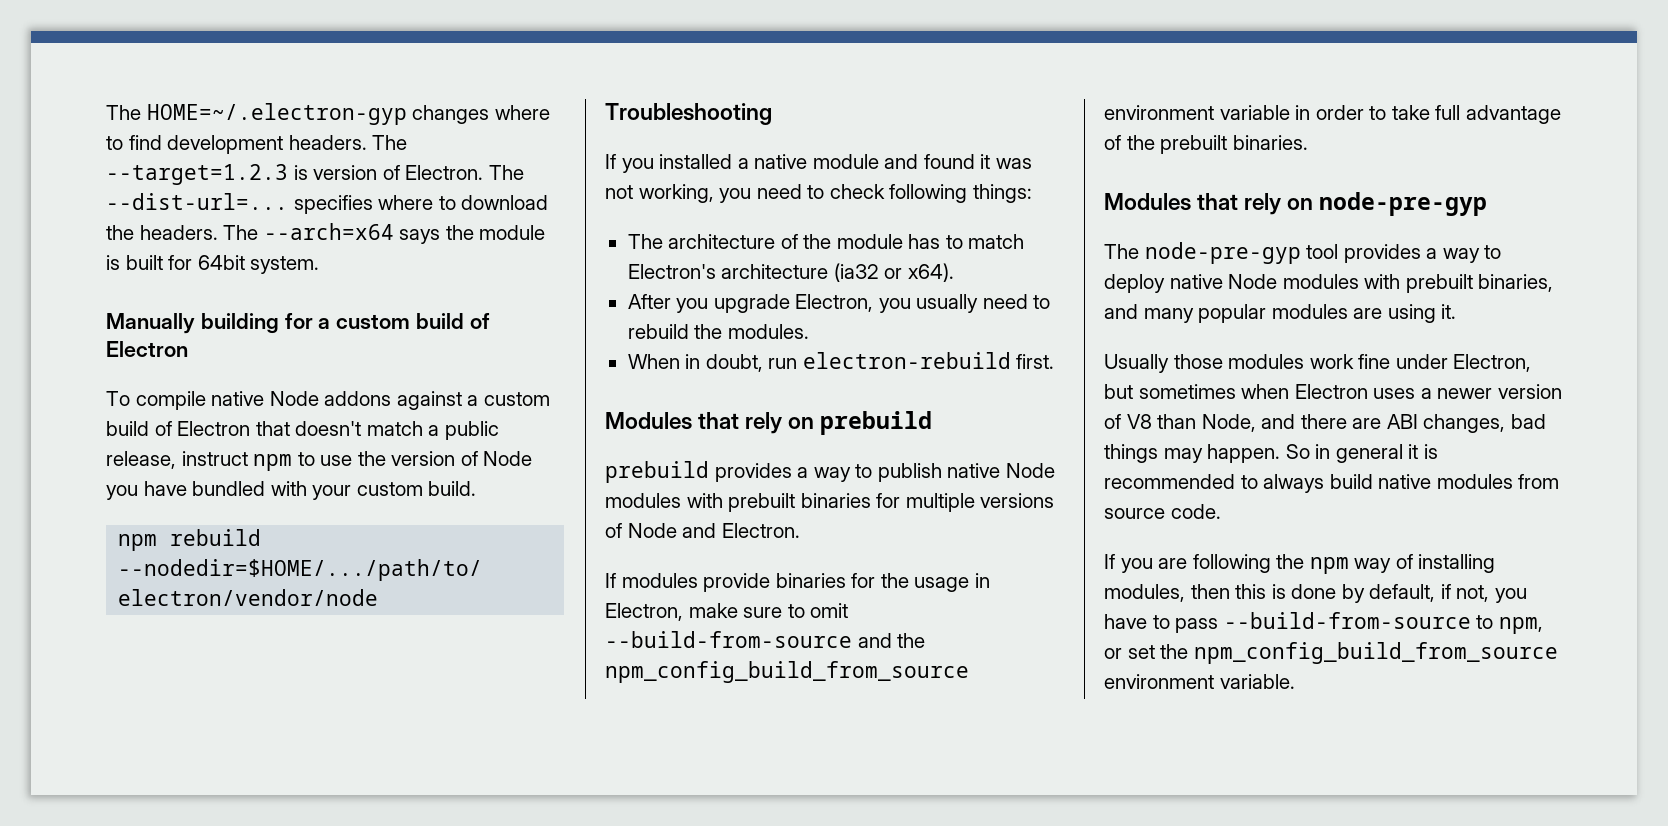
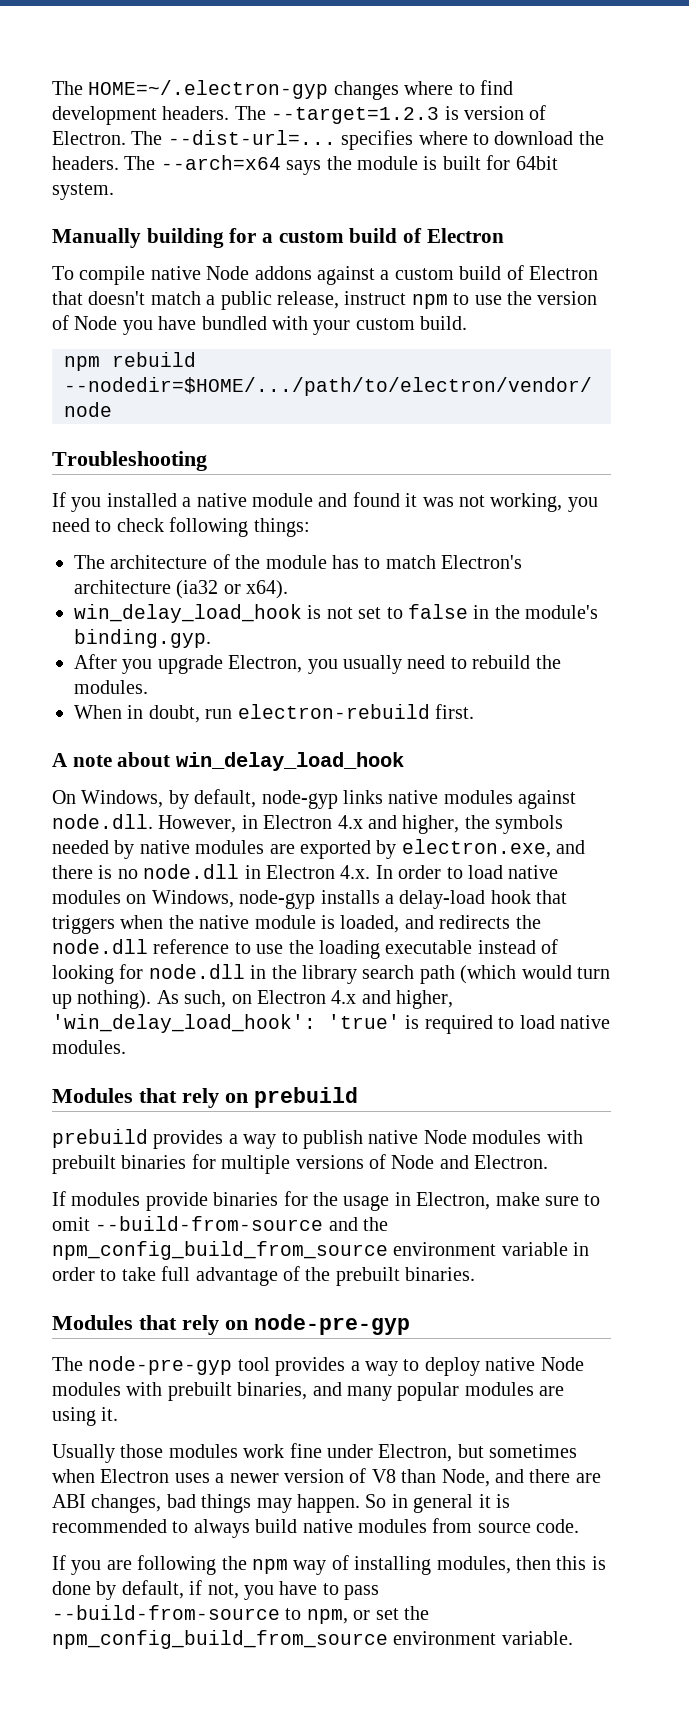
(954, 272) none -> [74,604,599,623] [74,629,211,648] // win_delay_load_hook is not set to false in the module's binding.gyp.
(1055, 361) none -> [52,752,405,771] [52,789,577,809] [52,814,564,834] [52,839,586,859] [52,864,559,879] [52,890,568,909] [52,915,541,934] [52,939,559,959] [52,964,610,984] [52,990,454,1009] [52,1014,610,1034] [52,1040,126,1054] // A note about win_delay_load_hook // On Windows, by default, node-gyp links native modules against node.dll. However, in Electron 4.x and higher, the symbols needed by native modules are exported by electron.exe, and there is no node.dll in Electron 4.x. In order to load native modules on Windows, node-gyp installs a delay-load hook that triggers when the native module is loaded, and redirects the node.dll reference to use the loading executable instead of looking for node.dll in the library search path (which would turn up nothing). As such, on Electron 4.x and higher, 'win_delay_load_hook': 'true' is required to load native modules.

